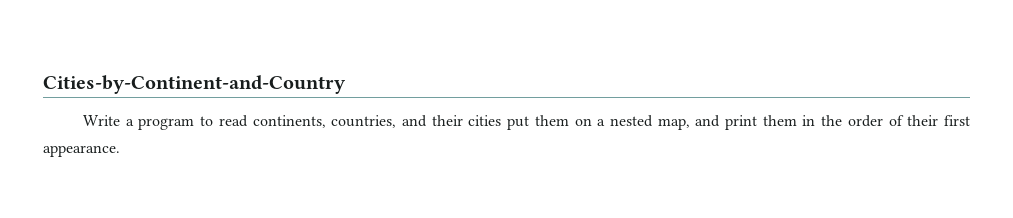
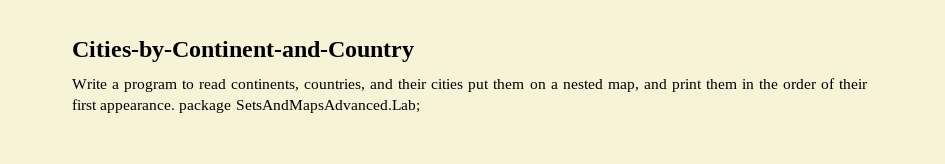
(120, 151) none -> [179,100,420,113] package SetsAndMapsAdvanced.Lab;

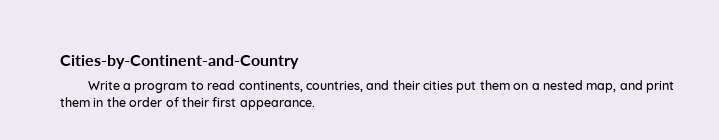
[179,100,420,113] package SetsAndMapsAdvanced.Lab; -> (315, 105) none

